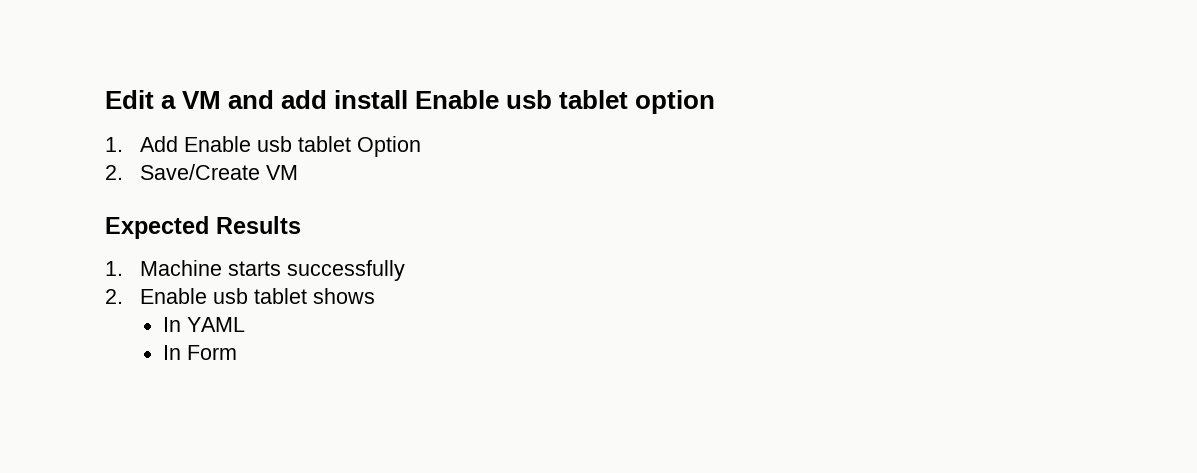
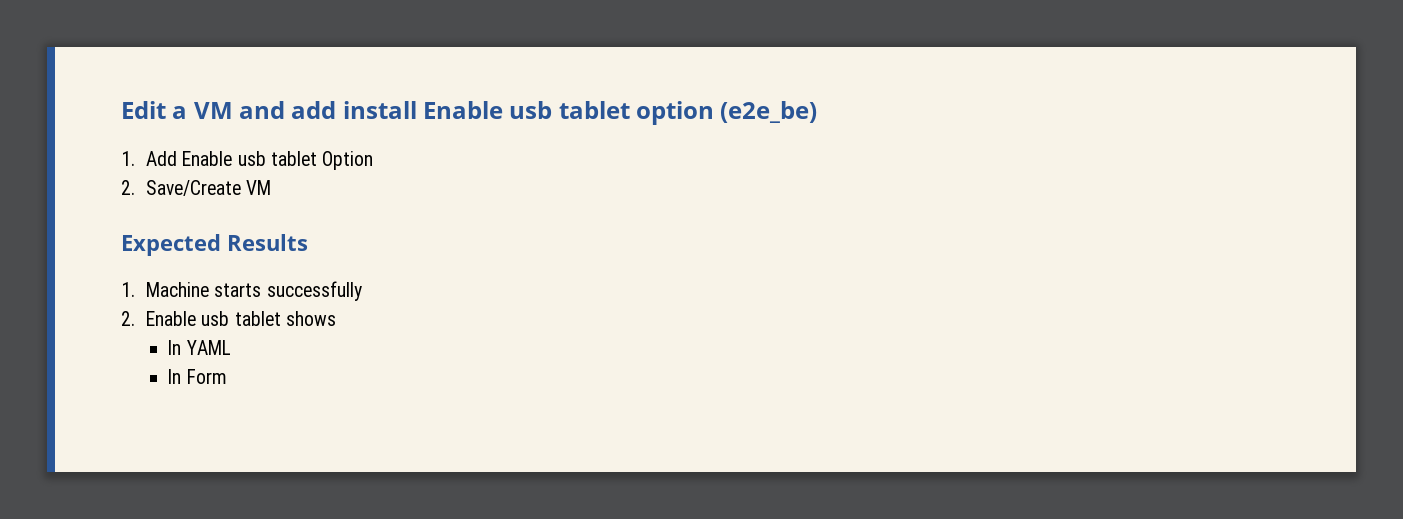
(716, 102) none -> [720,101,818,123] (e2e_be)

